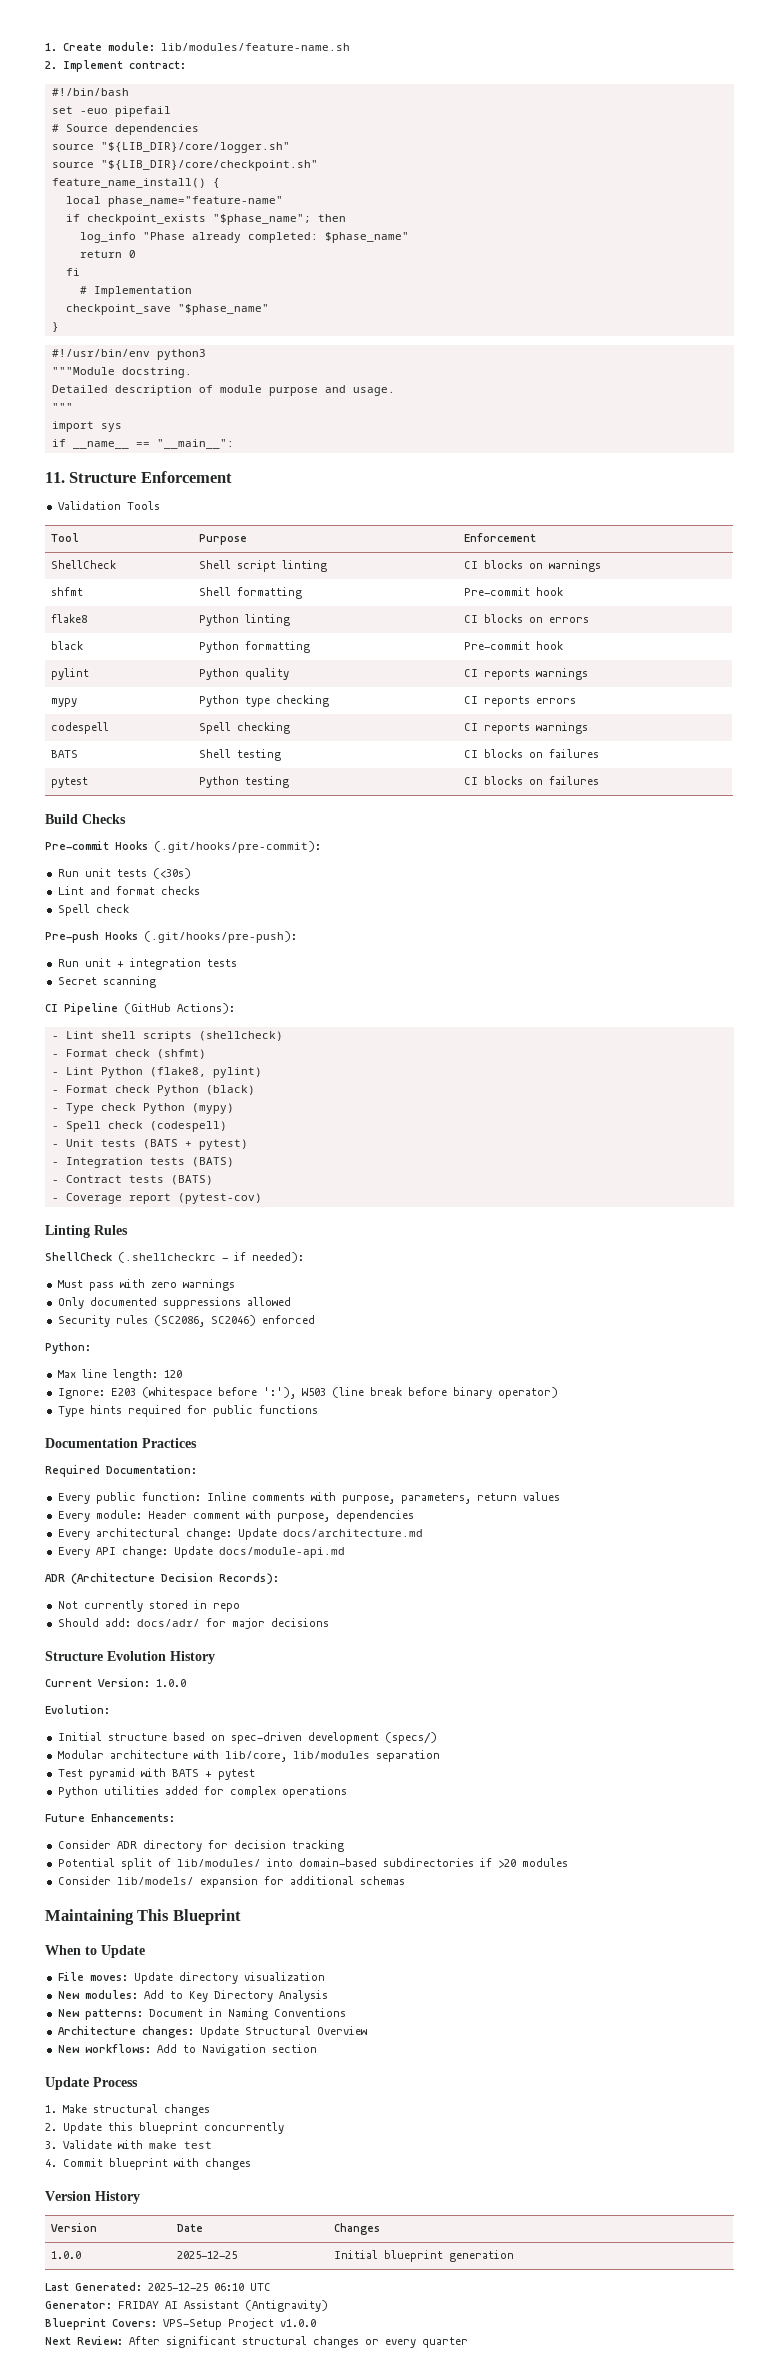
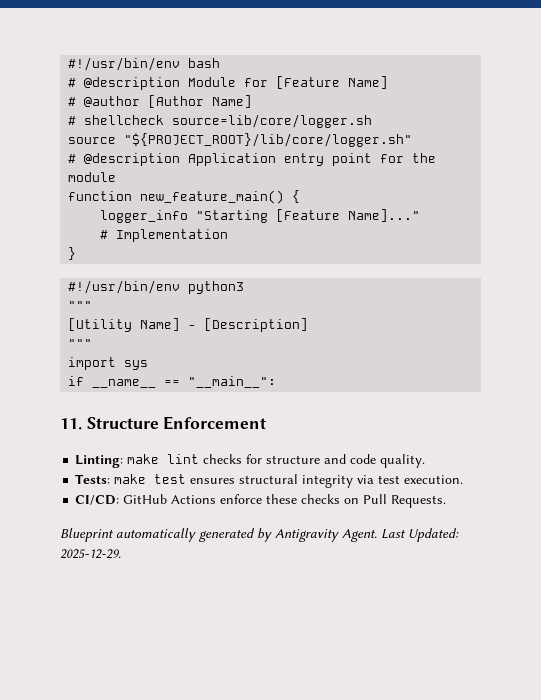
[45,42,350,51] [45,60,186,72] [51,88,129,96] [51,106,171,117] [51,124,199,135] [51,142,290,153] [51,160,318,171] [51,178,220,188] [65,196,283,207] [65,214,346,225] [79,232,409,243] [79,250,136,258] [65,268,80,276] 1. Create module: lib/modules/feature-name.sh // 2. Implement contract: // #!/bin/bash // set -euo pipefail // # Source dependencies // source "${LIB_DIR}/core/logger.sh" // source "${LIB_DIR}/core/checkpoint.sh" // feature_name_install() { // local phase_name="feature-name" // if checkpoint_exists "$phase_name"; then // log_info "Phase already completed: $phase_name" // return 0 // fi -> [68,57,221,71] [68,76,389,90] [68,95,253,108] [68,114,373,128] [68,133,413,147] [68,153,437,166] [68,172,117,182] [68,190,301,204] [100,209,421,223] #!/usr/bin/env bash // # @description Module for [Feature Name] // # @author [Author Name] // # shellcheck source=lib/core/logger.sh // source "${PROJECT_ROOT}/lib/core/logger.sh" // # @description Application entry point for the module // function new_feature_main() { // logger_info "Starting [Feature Name]..."
[65,304,269,315] // checkpoint_save "$phase_name" -> (229, 235) none
[51,367,192,378] [51,385,395,396] """Module docstring. // Detailed description of module purpose and usage. -> [68,301,93,310] [68,318,309,332] """ // [Utility Name] - [Description]
[57,501,160,510] [51,533,80,542] [199,534,248,545] [464,533,537,542] [51,560,117,569] [199,560,328,572] [464,560,602,572] [51,587,84,596] [199,587,303,599] [464,587,564,596] [51,614,88,623] [199,614,291,626] [464,614,590,623] [51,641,84,650] [199,641,311,653] [464,641,564,650] [51,668,90,680] [199,668,290,680] [464,668,589,680] [51,698,78,707] [199,695,330,707] [464,696,577,707] [51,722,110,734] [199,722,291,734] [464,722,589,734] [51,750,79,758] [199,749,282,761] [464,749,600,758] [51,777,89,788] [199,776,290,788] [464,776,600,785] [45,814,126,824] [45,841,321,853] [57,868,191,879] [57,886,200,895] [57,904,129,916] [45,931,297,943] [57,958,237,970] [57,976,156,988] [45,1003,235,1015] [51,1031,283,1042] [51,1049,206,1059] [51,1067,262,1078] [51,1085,255,1096] [51,1103,234,1114] [51,1121,227,1132] [51,1139,248,1150] [51,1157,234,1168] [51,1175,213,1185] [51,1193,262,1204] [45,1225,128,1238] [45,1252,304,1263] [57,1279,235,1291] [57,1297,291,1309] [57,1315,315,1327] [45,1342,91,1354] [57,1369,182,1381] [57,1387,558,1399] [57,1405,318,1417] [45,1438,197,1448] [45,1465,197,1477] [57,1492,560,1504] [57,1510,414,1522] [57,1528,423,1540] [57,1546,345,1558] [45,1573,279,1585] [57,1600,240,1612] [57,1618,329,1629] [45,1651,215,1664] [45,1678,186,1687] [45,1705,110,1714] [57,1732,437,1744] [57,1750,440,1762] [57,1768,255,1780] [57,1786,347,1798] [45,1813,175,1822] [57,1840,344,1852] [57,1858,568,1870] [57,1876,405,1888] [45,1909,241,1925] [45,1945,145,1958] [57,1972,325,1984] [57,1990,328,2002] [57,2008,346,2020] [57,2026,367,2038] [57,2044,317,2056] [45,2077,138,2090] [45,2104,210,2116] [45,2122,284,2134] [45,2140,212,2149] [45,2158,251,2170] [45,2191,140,2204] [51,2223,98,2232] [177,2224,204,2232] [334,2223,381,2235] [51,2251,82,2259] [177,2251,238,2259] [334,2250,515,2262] [45,2282,271,2291] [45,2300,328,2312] [45,2318,316,2330] [45,2336,468,2348] Validation Tools // Tool | Purpose | Enforcement // ShellCheck | Shell script linting | CI blocks on warnings // shfmt | Shell formatting | Pre-commit hook // flake8 | Python linting | CI blocks on errors // black | Python formatting | Pre-commit hook // pylint | Python quality | CI reports warnings // mypy | Python type checking | CI reports errors // codespell | Spell checking | CI reports warnings // BATS | Shell testing | CI blocks on failures // pytest | Python testing | CI blocks on failures // Build Checks // Pre-commit Hooks (.git/hooks/pre-commit): // Run unit tests (<30s) // Lint and format checks // Spell check // Pre-push Hooks (.git/hooks/pre-push): // Run unit + integration tests // Secret scanning // CI Pipeline (GitHub Actions): // - Lint shell scripts (shellcheck) // - Format check (shfmt) // - Lint Python (flake8, pylint) // - Format check Python (black) // - Type check Python (mypy) // - Spell check (codespell) // - Unit tests (BATS + pytest) // - Integration tests (BATS) // - Contract tests (BATS) // - Coverage report (pytest-cov) // Linting Rules // ShellCheck (.shellcheckrc - if needed): // Must pass with zero warnings // Only documented suppressions allowed // Security rules (SC2086, SC2046) enforced // Python: // Max line length: 120 // Ignore: E203 (whitespace before ':'), W503 (line break before binary operator) // Type hints required for public functions // Documentation Practices // Required Documentation: // Every public function: Inline comments with purpose, parameters, return values // Every module: Header comment with purpose, dependencies // Every architectural change: Update docs/architecture.md // Every API change: Update docs/module-api.md // ADR (Architecture Decision Records): // Not currently stored in repo // Should add: docs/adr/ for major decisions // Structure Evolution History // Current Version: 1.0.0 // Evolution: // Initial structure based on spec-driven development (specs/) // Modular architecture with lib/core, lib/modules separation // Test pyramid with BATS + pytest // Python utilities added for complex operations // Future Enhancements: // Consider ADR directory for decision tracking // Potential split of lib/modules/ into domain-based subdirectories if >20 modules // Consider lib/models/ expansion for additional schemas // Maintaining This Blueprint // When to Update // File moves: Update directory visualization // New modules: Add to Key Directory Analysis // New patterns: Document in Naming Conventions // Architecture changes: Update Structural Overview // New workflows: Add to Navigation section // Update Process // 1. Make structural changes // 2. Update this blueprint concurrently // 3. Validate with make test // 4. Commit blueprint with changes // Version History // Version | Date | Changes // 1.0.0 | 2025-12-25 | Initial blueprint generation // Last Generated: 2025-12-25 06:10 UTC // Generator: FRIDAY AI Assistant (Antigravity) // Blueprint Covers: VPS-Setup Project v1.0.0 // Next Review: After significant structural changes or every quarter -> [75,454,426,468] [75,474,464,488] [75,494,447,508] [60,528,459,542] [60,549,121,559] Linting: make lint checks for structure and code quality. // Tests: make test ensures structural integrity via test execution. // CI/CD: GitHub Actions enforce these checks on Pull Requests. // Blueprint automatically generated by Antigravity Agent. Last Updated: 2025-12-29.

